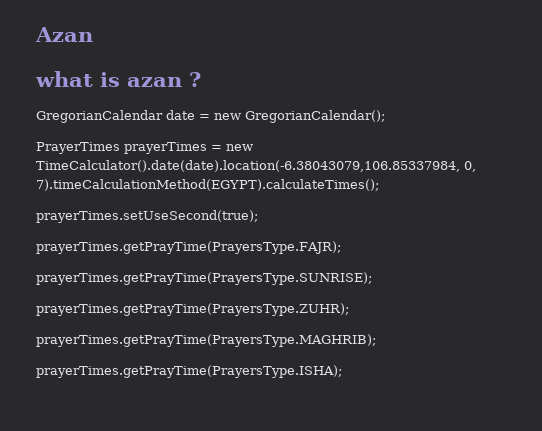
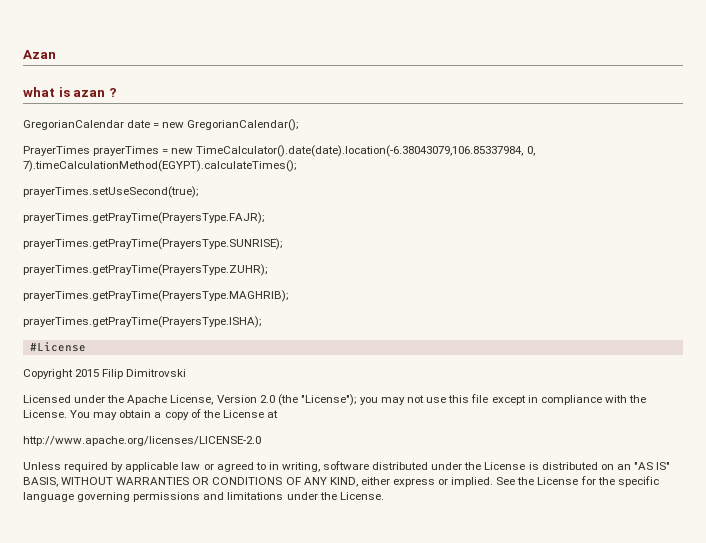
(342, 371) none -> [29,342,86,352] [23,369,187,379] [23,394,646,406] [23,409,278,420] [23,436,261,446] [23,461,671,472] [23,476,659,487] [23,492,384,502] // #License // Copyright 2015 Filip Dimitrovski // Licensed under the Apache License, Version 2.0 (the "License"); you may not use this file except in compliance with the License. You may obtain a copy of the License at // http://www.apache.org/licenses/LICENSE-2.0 // Unless required by applicable law or agreed to in writing, software distributed under the License is distributed on an "AS IS" BASIS, WITHOUT WARRANTIES OR CONDITIONS OF ANY KIND, either express or implied. See the License for the specific language governing permissions and limitations under the License.

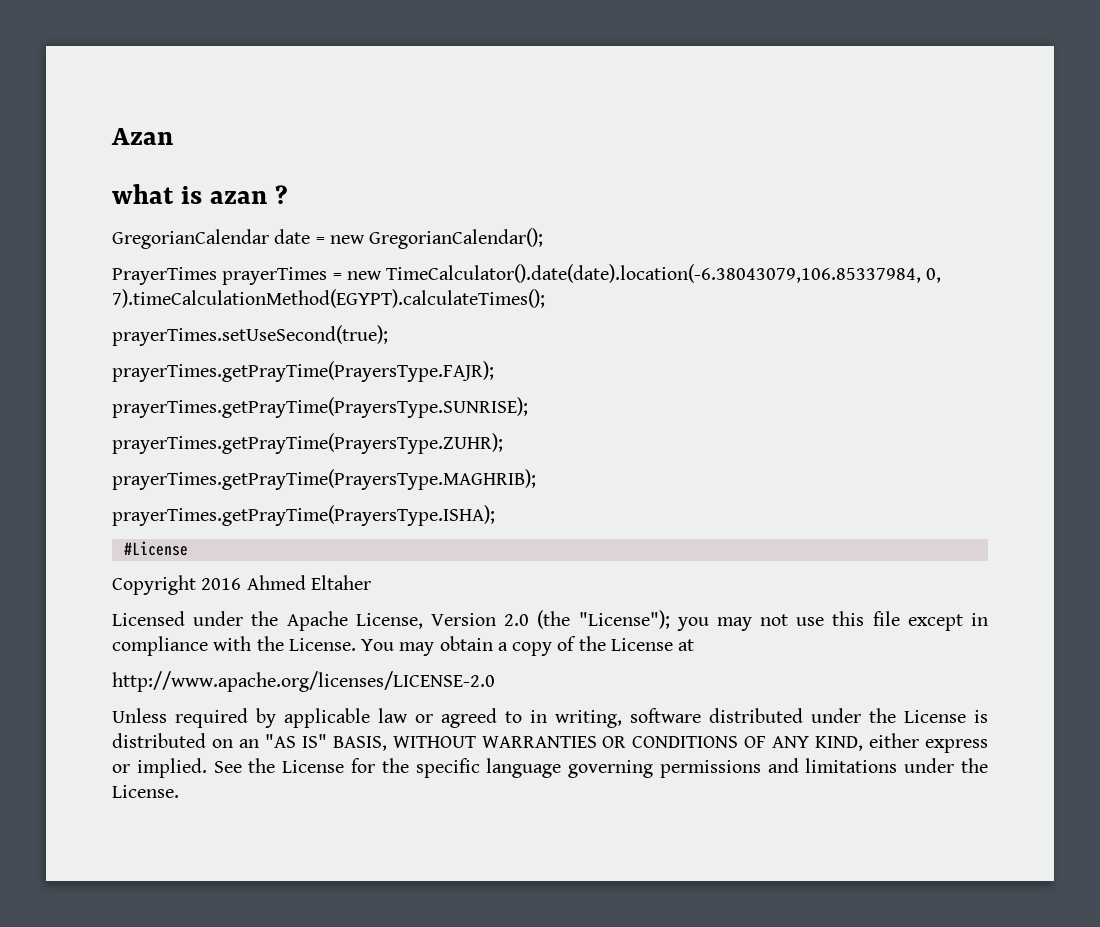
[75,369,187,379] 2015 Filip Dimitrovski -> [201,575,371,590] 2016 Ahmed Eltaher

